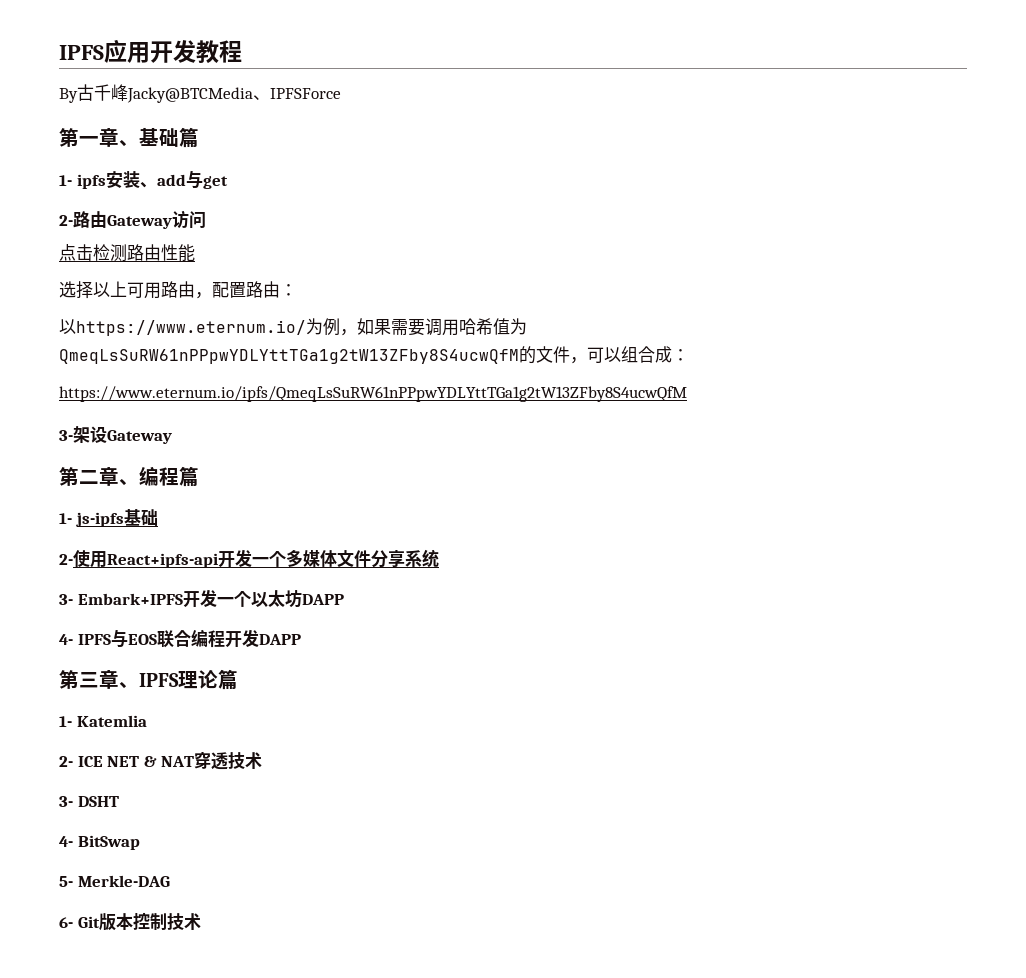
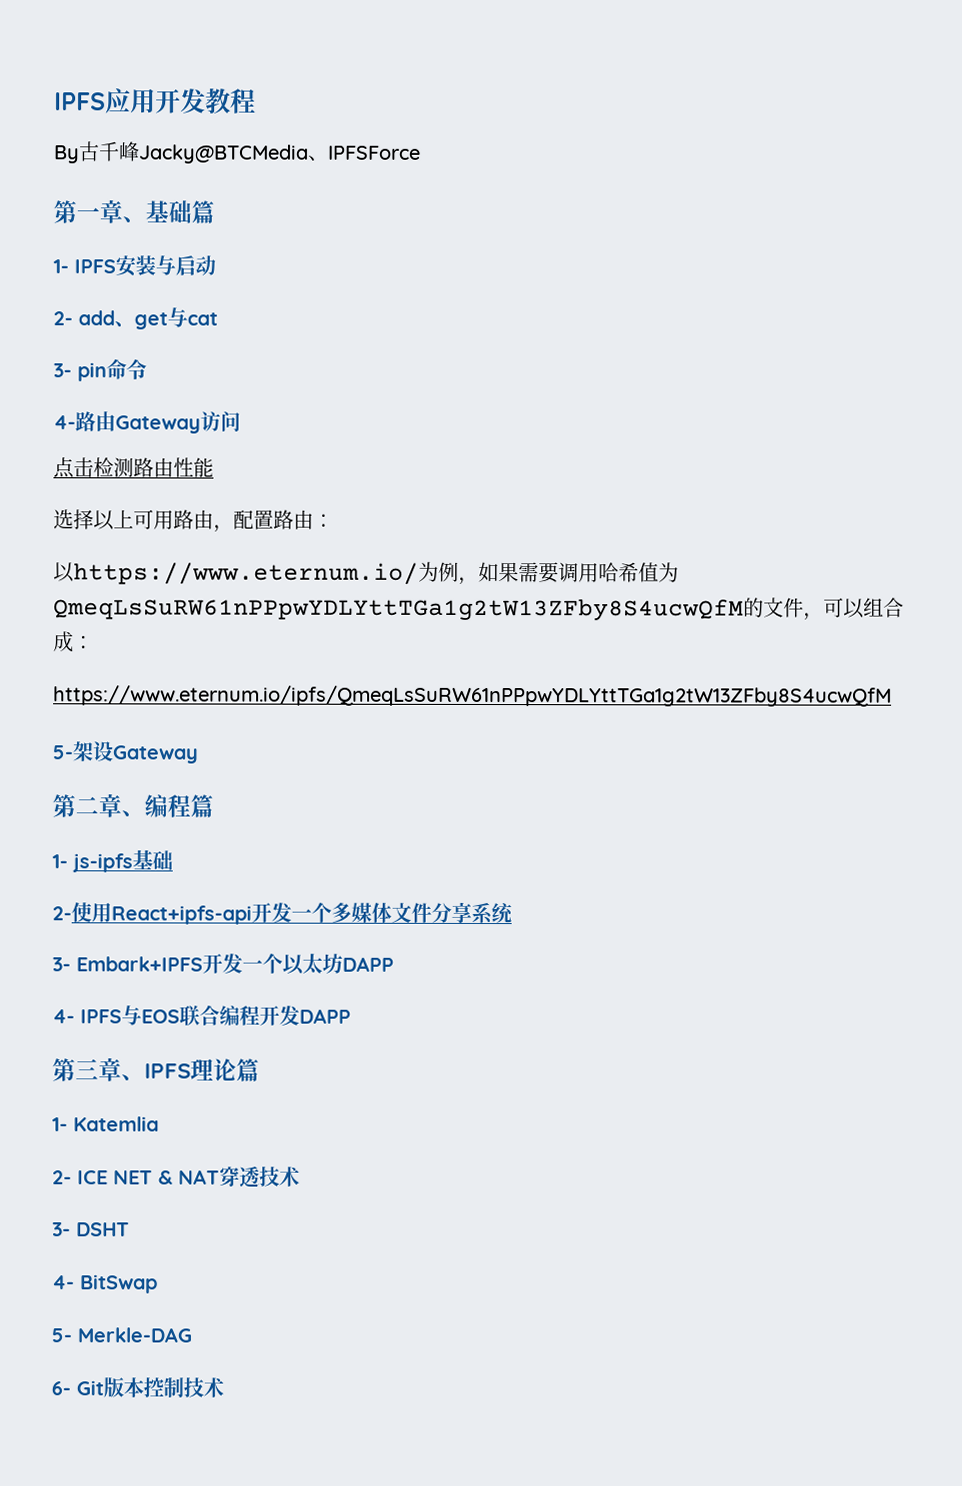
[76,170,228,189] [59,215,73,226] ipfs安装、add与get // 2- -> [74,255,216,277] [53,307,218,330] [53,359,147,382] [53,415,76,430] IPFS安装与启动 // 2- add、get与cat // 3- pin命令 // 4-
[59,430,73,441] 3- -> [52,745,73,760] 5-

